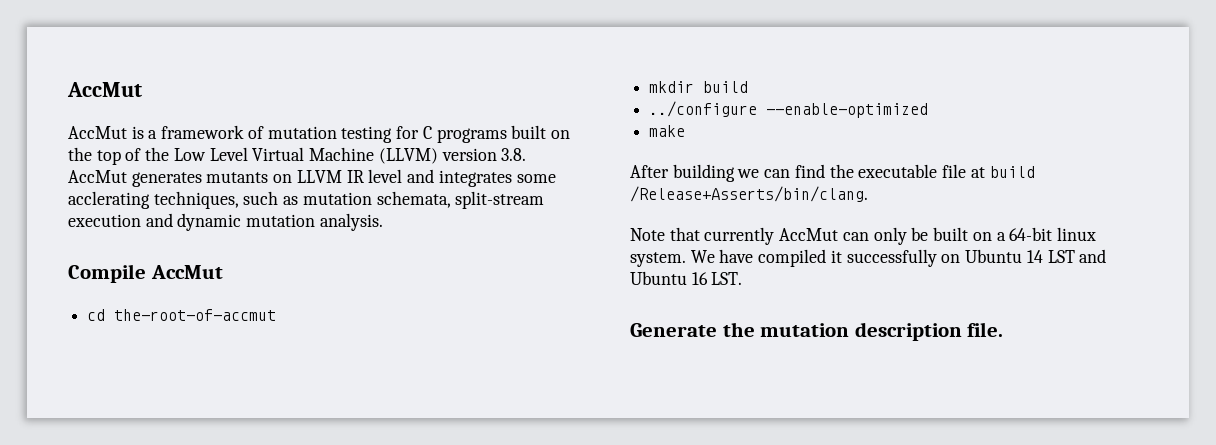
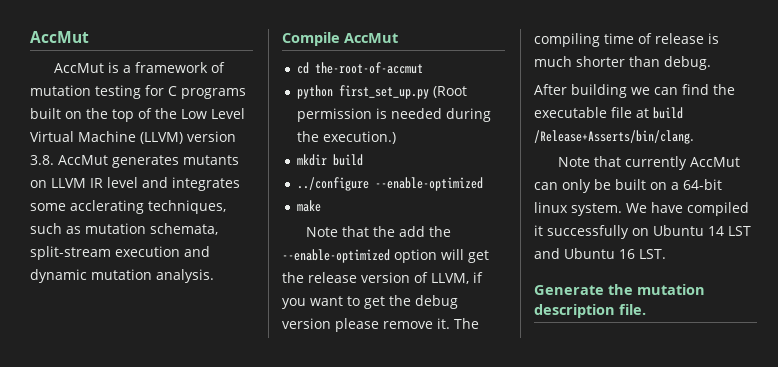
(277, 315) none -> [296,85,467,99] [296,108,491,122] [296,131,396,144] // python first_set_up.py (Root permission is needed during the execution.)
(686, 131) none -> [306,226,452,237] [282,249,489,263] [282,272,483,284] [282,295,458,309] [282,318,479,332] [534,33,719,47] [534,56,711,70] // Note that the add the --enable-optimized option will get the release version of LLVM, if you want to get the debug version please remove it. The compiling time of release is much shorter than debug.

